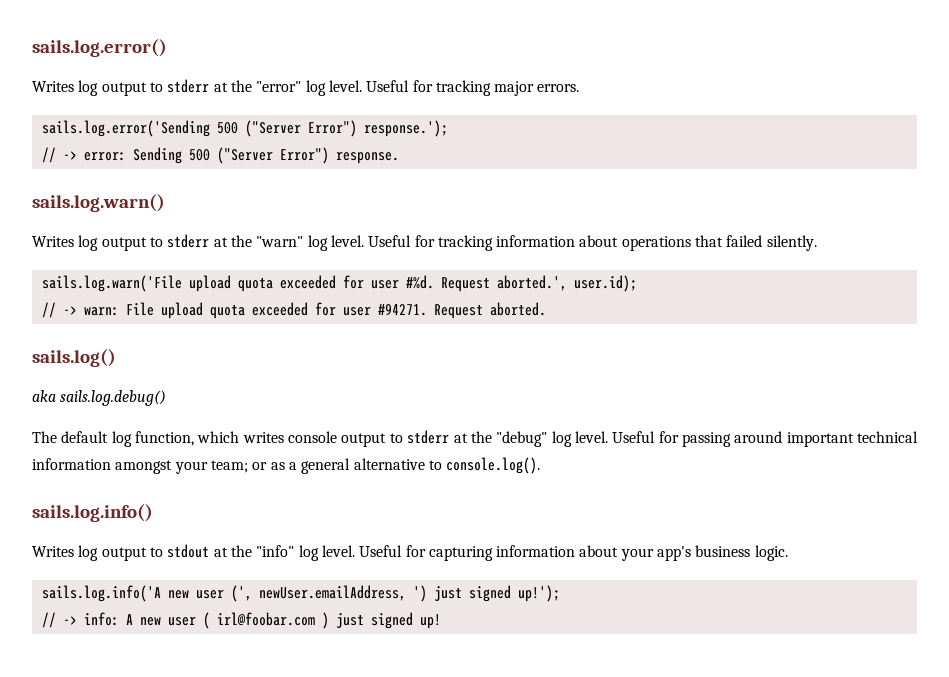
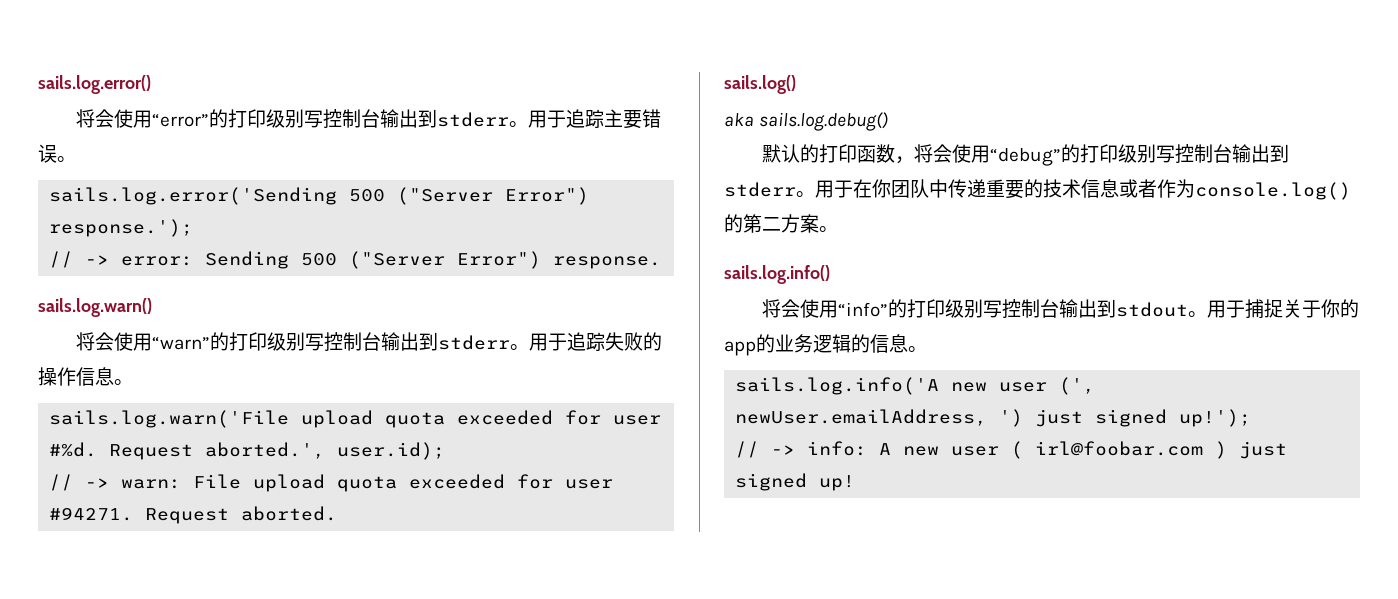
[32,79,580,96] Writes log output to stderr at the "error" log level. Useful for tracking major errors. -> [75,109,661,129] [38,144,76,163] 将会使用“error”的打印级别写控制台输出到stderr。用于追踪主要错误。
[32,234,817,251] Writes log output to stderr at the "warn" log level. Useful for tracking information about operations that failed silently. -> [75,332,662,352] [38,367,133,386] 将会使用“warn”的打印级别写控制台输出到stderr。用于追踪失败的操作信息。
[32,430,919,447] [32,457,541,474] [32,504,153,522] [32,544,788,561] The default log function, which writes console output to stderr at the "debug" log level. Useful for passing around important technical information amongst your team; or as a general alternative to console.log(). // sails.log.info() // Writes log output to stdout at the "info" log level. Useful for capturing information about your app's business logic. -> [761,144,1289,166] [724,179,1351,200] [724,214,838,233] [724,265,830,284] [761,299,1359,319] [724,334,927,356] 默认的打印函数，将会使用“debug”的打印级别写控制台输出到stderr。用于在你团队中传递重要的技术信息或者作为console.log()的第二方案。 // sails.log.info() // 将会使用“info”的打印级别写控制台输出到stdout。用于捕捉关于你的app的业务逻辑的信息。

